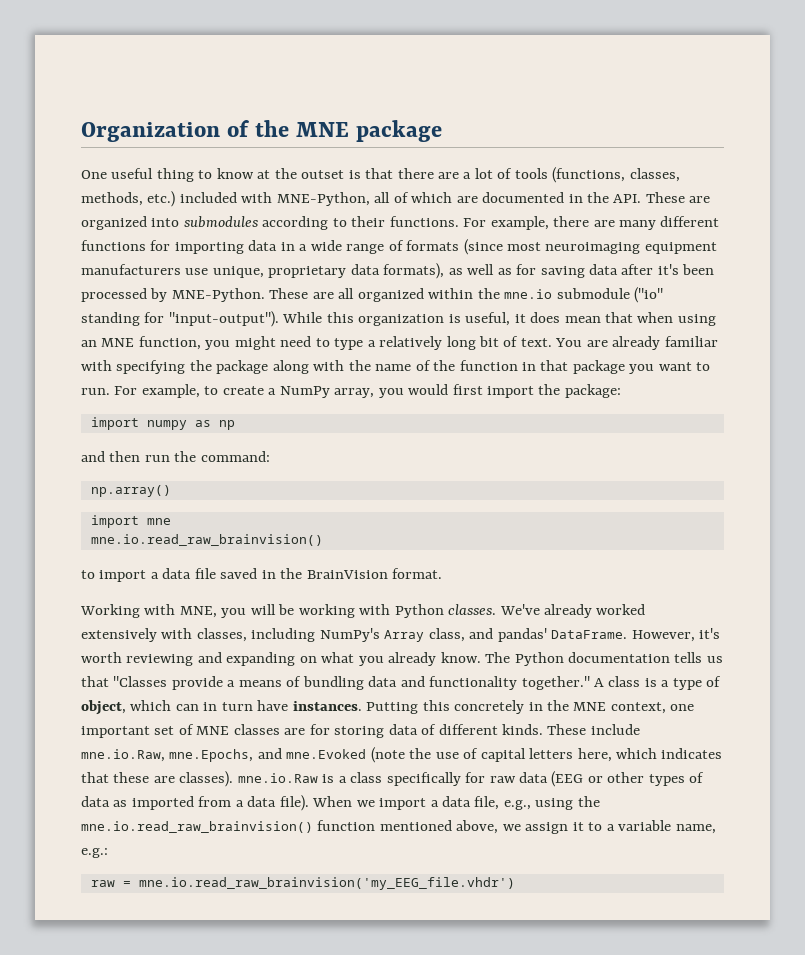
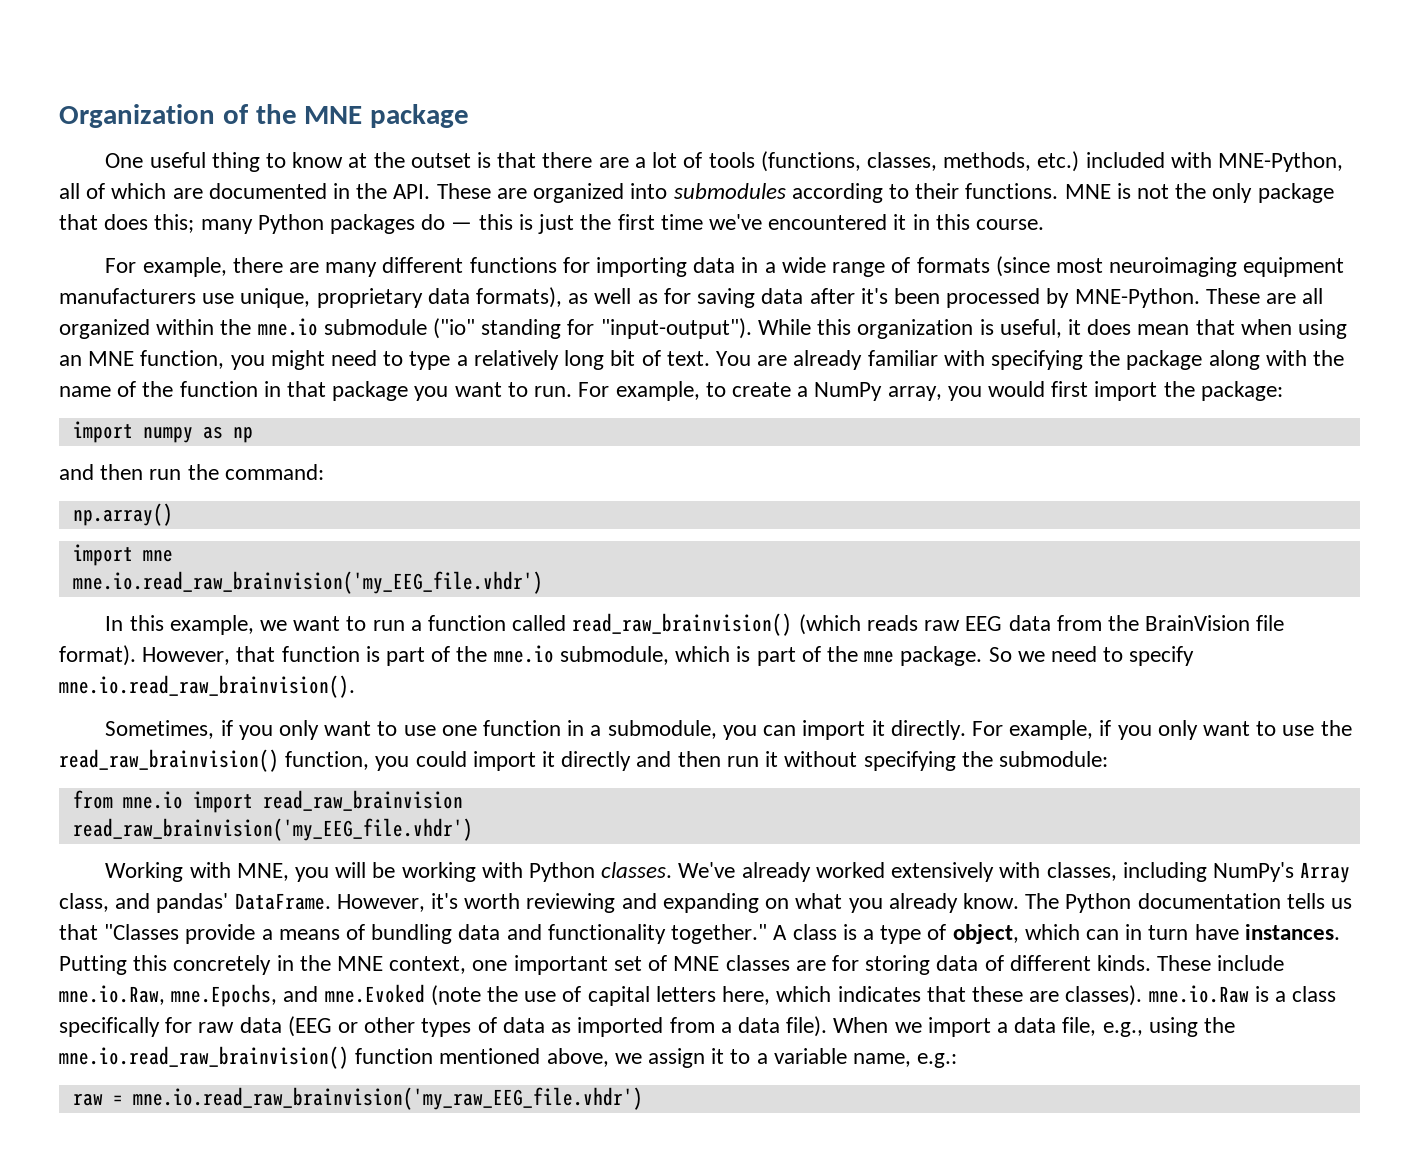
(459, 221) none -> [1064,183,1334,203] [59,214,1044,234] MNE is not the only package that does this; many Python packages do — this is just the first time we've encountered it in this course. //
[90,534,323,546] [81,568,443,582] mne.io.read_raw_brainvision() // to import a data file saved in the BrainVision format. -> [72,571,543,594] [105,613,1285,636] [59,645,1195,666] [59,675,355,698] [105,720,1352,740] [59,749,1108,772] [72,790,463,813] [72,818,473,841] mne.io.read_raw_brainvision('my_EEG_file.vhdr') // In this example, we want to run a function called read_raw_brainvision() (which reads raw EEG data from the BrainVision file format). However, that function is part of the mne.io submodule, which is part of the mne package. So we need to specify mne.io.read_raw_brainvision(). // Sometimes, if you only want to use one function in a submodule, you can import it directly. For example, if you only want to use the read_raw_brainvision() function, you could import it directly and then run it without specifying the submodule: // from mne.io import read_raw_brainvision // read_raw_brainvision('my_EEG_file.vhdr')
[138,877,515,890] mne.io.read_raw_brainvision('my_EEG_file.vhdr') -> [132,1087,643,1110] mne.io.read_raw_brainvision('my_raw_EEG_file.vhdr')

